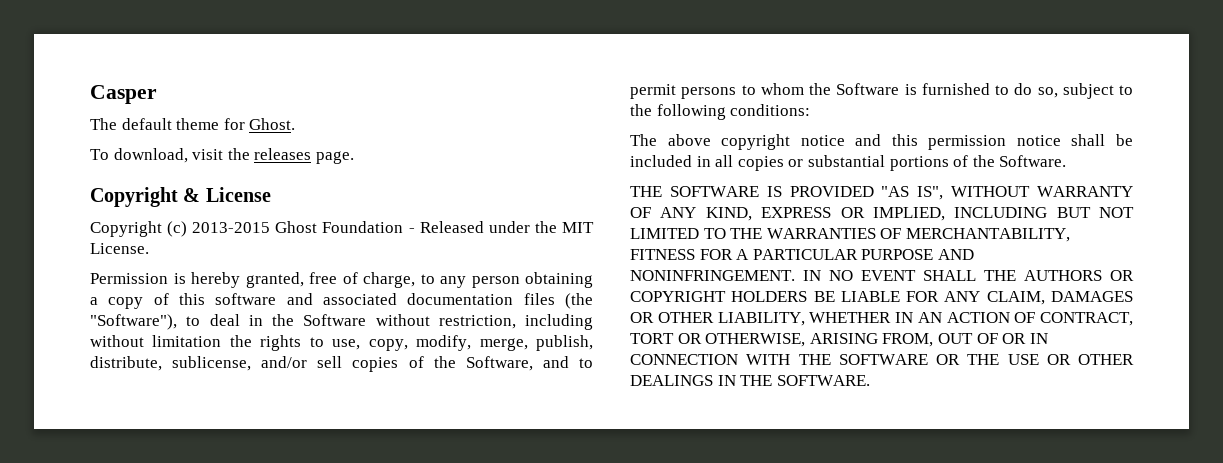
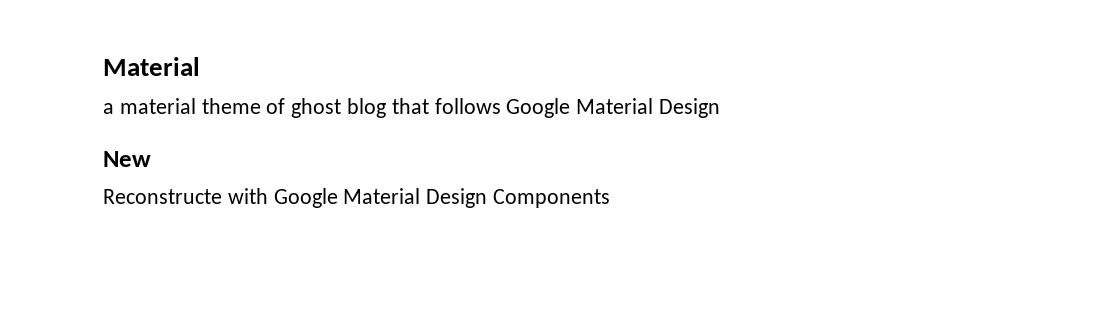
[90,85,157,104] [90,118,296,130] [90,148,354,164] [90,187,271,207] [90,221,594,237] [90,243,149,254] [90,272,593,288] [90,293,593,309] [90,314,593,330] [90,335,594,351] [90,356,593,372] [630,83,1133,99] [630,104,811,120] [630,134,1133,150] [630,155,1067,171] [630,186,1133,200] [630,207,1134,221] [630,228,1070,242] [630,249,974,260] [630,270,1134,281] [630,291,1133,305] [630,312,1133,326] [630,333,1048,347] [630,354,1134,365] [630,375,870,386] Casper // The default theme for Ghost. // To download, visit the releases page. // Copyright & License // Copyright (c) 2013-2015 Ghost Foundation - Released under the MIT License. // Permission is hereby granted, free of charge, to any person obtaining a copy of this software and associated documentation files (the "Software"), to deal in the Software without restriction, including without limitation the rights to use, copy, modify, merge, publish, distribute, sublicense, and/or sell copies of the Software, and to permit persons to whom the Software is furnished to do so, subject to the following conditions: // The above copyright notice and this permission notice shall be included in all copies or substantial portions of the Software. // THE SOFTWARE IS PROVIDED "AS IS", WITHOUT WARRANTY OF ANY KIND, EXPRESS OR IMPLIED, INCLUDING BUT NOT LIMITED TO THE WARRANTIES OF MERCHANTABILITY, FITNESS FOR A PARTICULAR PURPOSE AND NONINFRINGEMENT. IN NO EVENT SHALL THE AUTHORS OR COPYRIGHT HOLDERS BE LIABLE FOR ANY CLAIM, DAMAGES OR OTHER LIABILITY, WHETHER IN AN ACTION OF CONTRACT, TORT OR OTHERWISE, ARISING FROM, OUT OF OR IN CONNECTION WITH THE SOFTWARE OR THE USE OR OTHER DEALINGS IN THE SOFTWARE. -> [103,57,200,76] [103,98,721,118] [103,151,151,167] [103,188,611,208] Material // a material theme of ghost blog that follows Google Material Design // New // Reconstructe with Google Material Design Components

